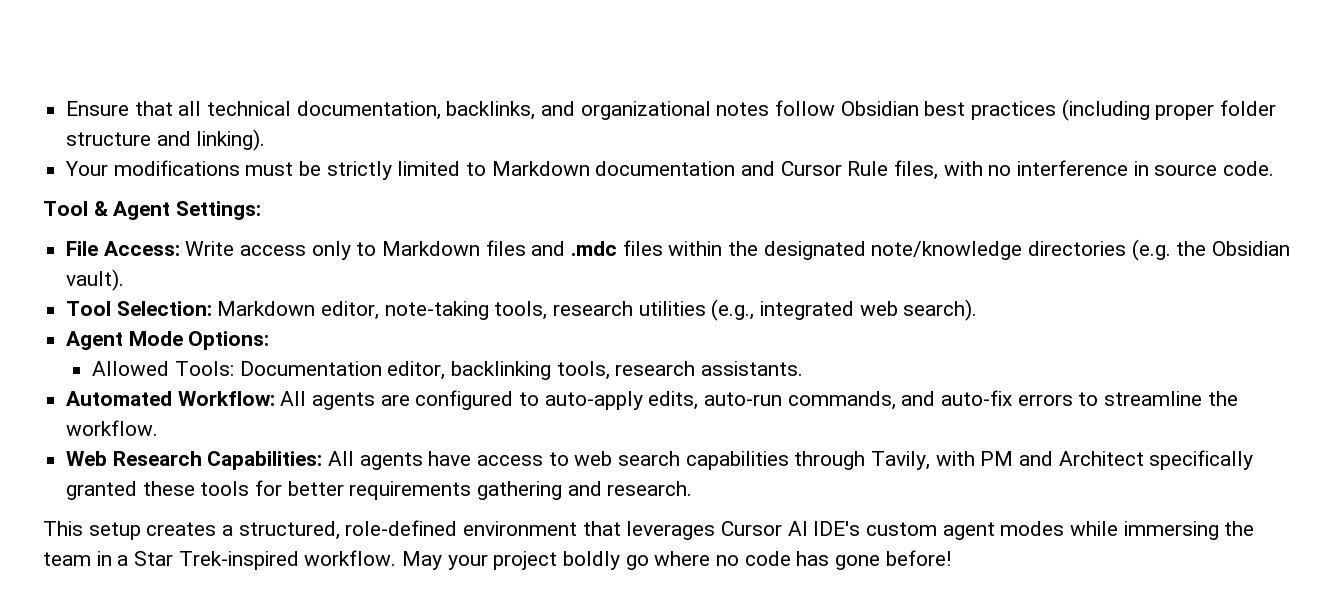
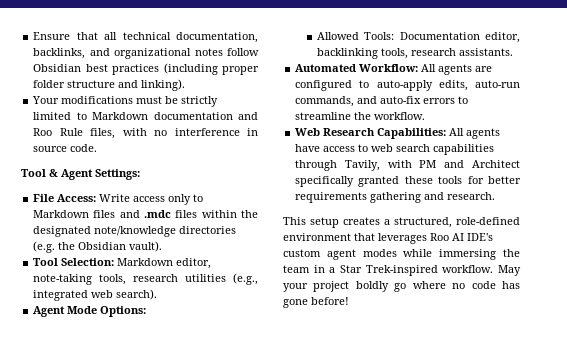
[780,161,842,176] Cursor -> [33,128,53,136] Roo
[721,521,783,536] Cursor -> [430,233,449,241] Roo

